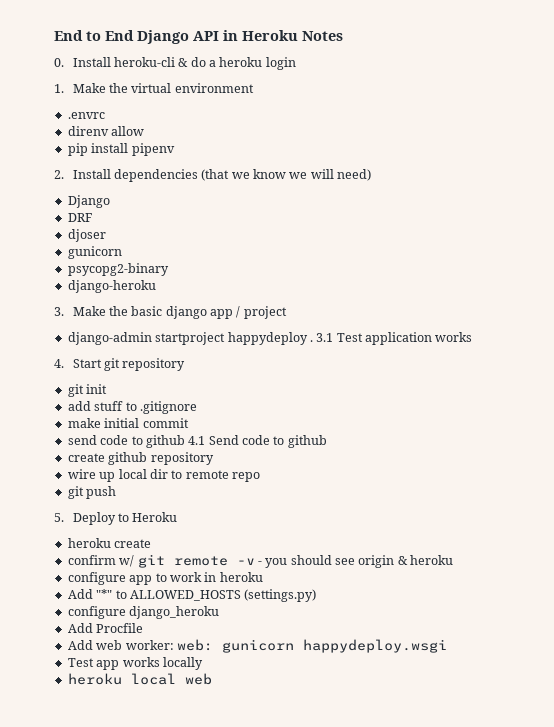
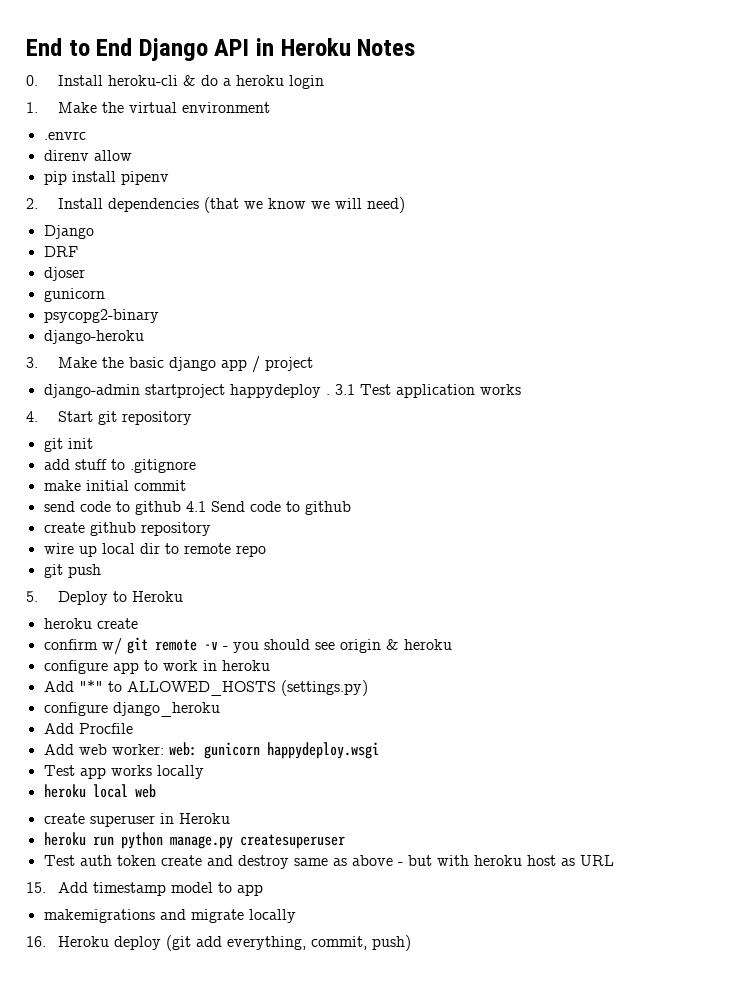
(212, 679) none -> [43,813,230,827] [43,832,345,849] [43,855,614,869] [26,882,263,896] [43,909,296,923] [26,935,411,951] // create superuser in Heroku // heroku run python manage.py createsuperuser // Test auth token create and destroy same as above - but with heroku host as URL // 15. Add timestamp model to app // makemigrations and migrate locally // 16. Heroku deploy (git add everything, commit, push)

